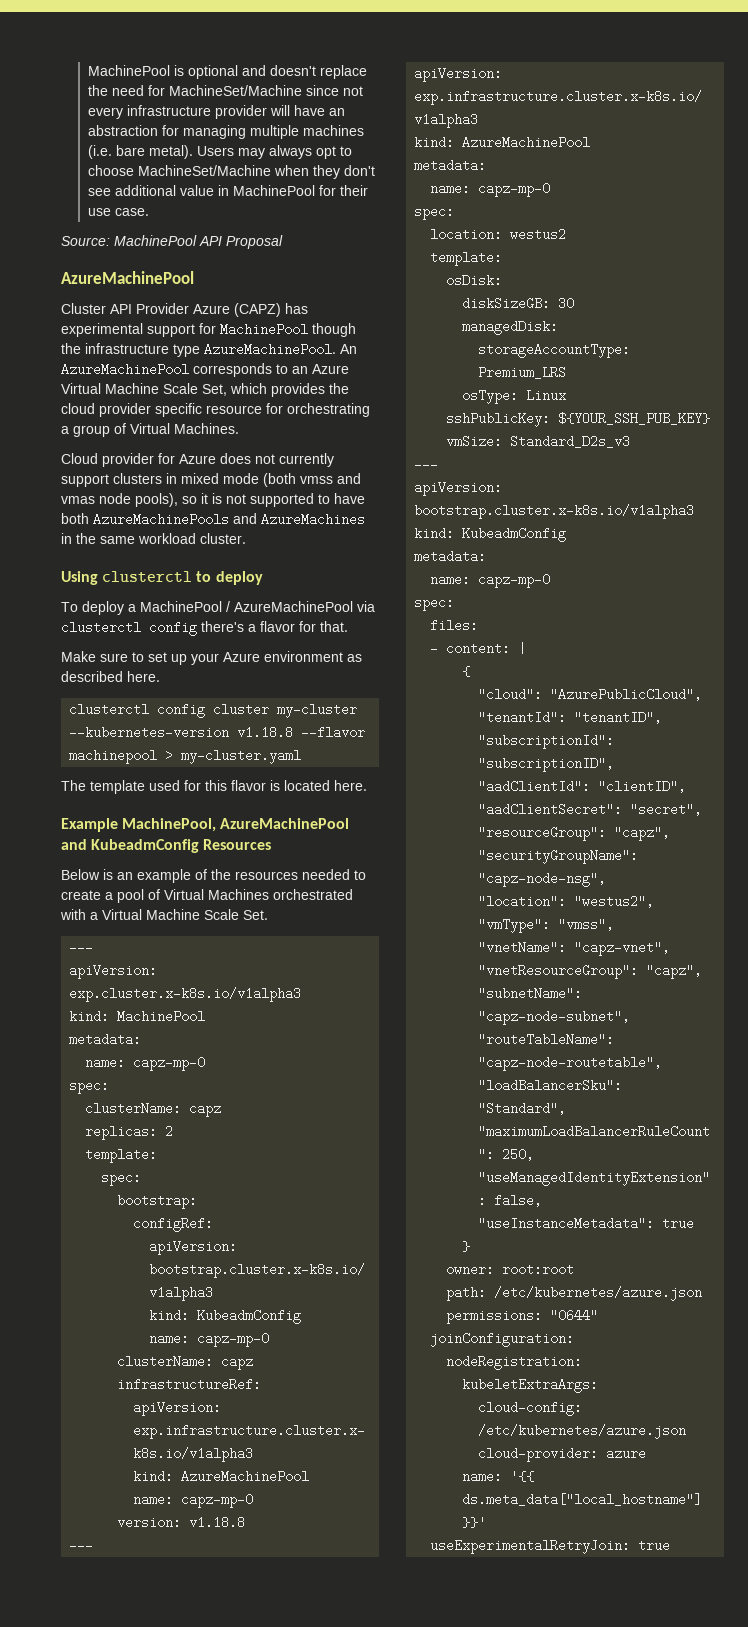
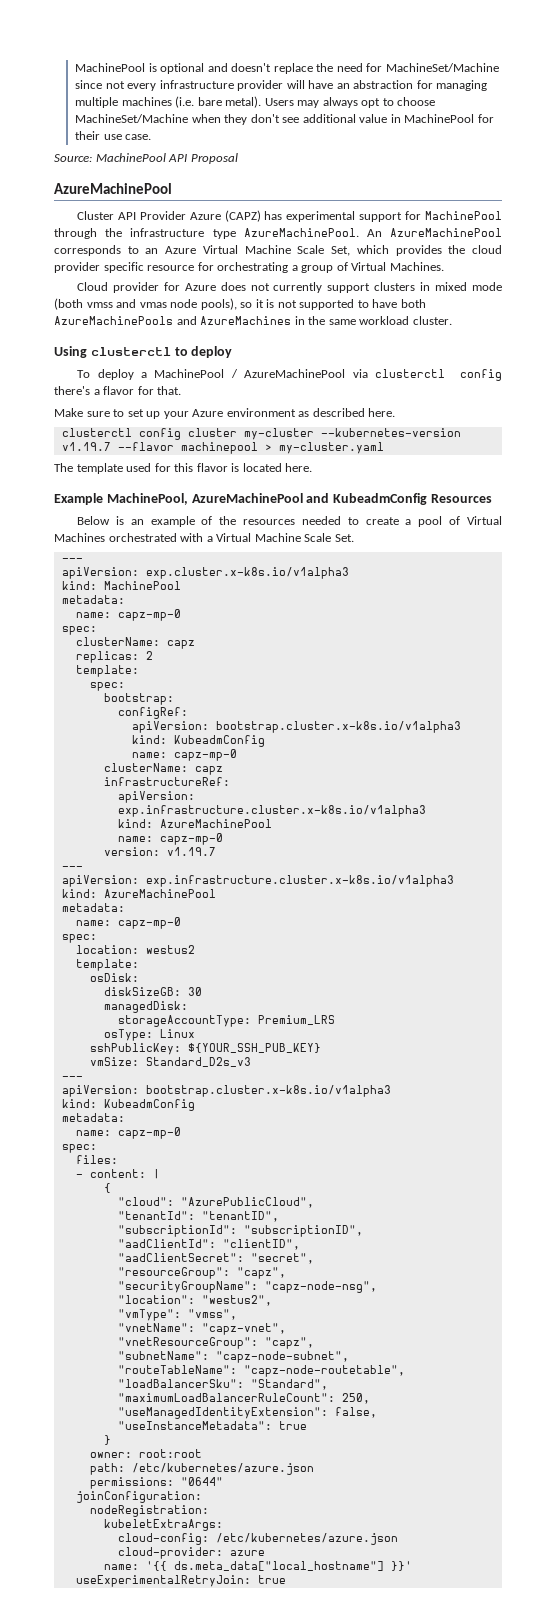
[312,323,356,337] though -> [54,228,97,239] through
[237,726,294,739] v1.18.8 -> [61,442,111,451] v1.19.7
[189,1516,246,1529] v1.18.8 -> [166,847,216,856] v1.19.7

